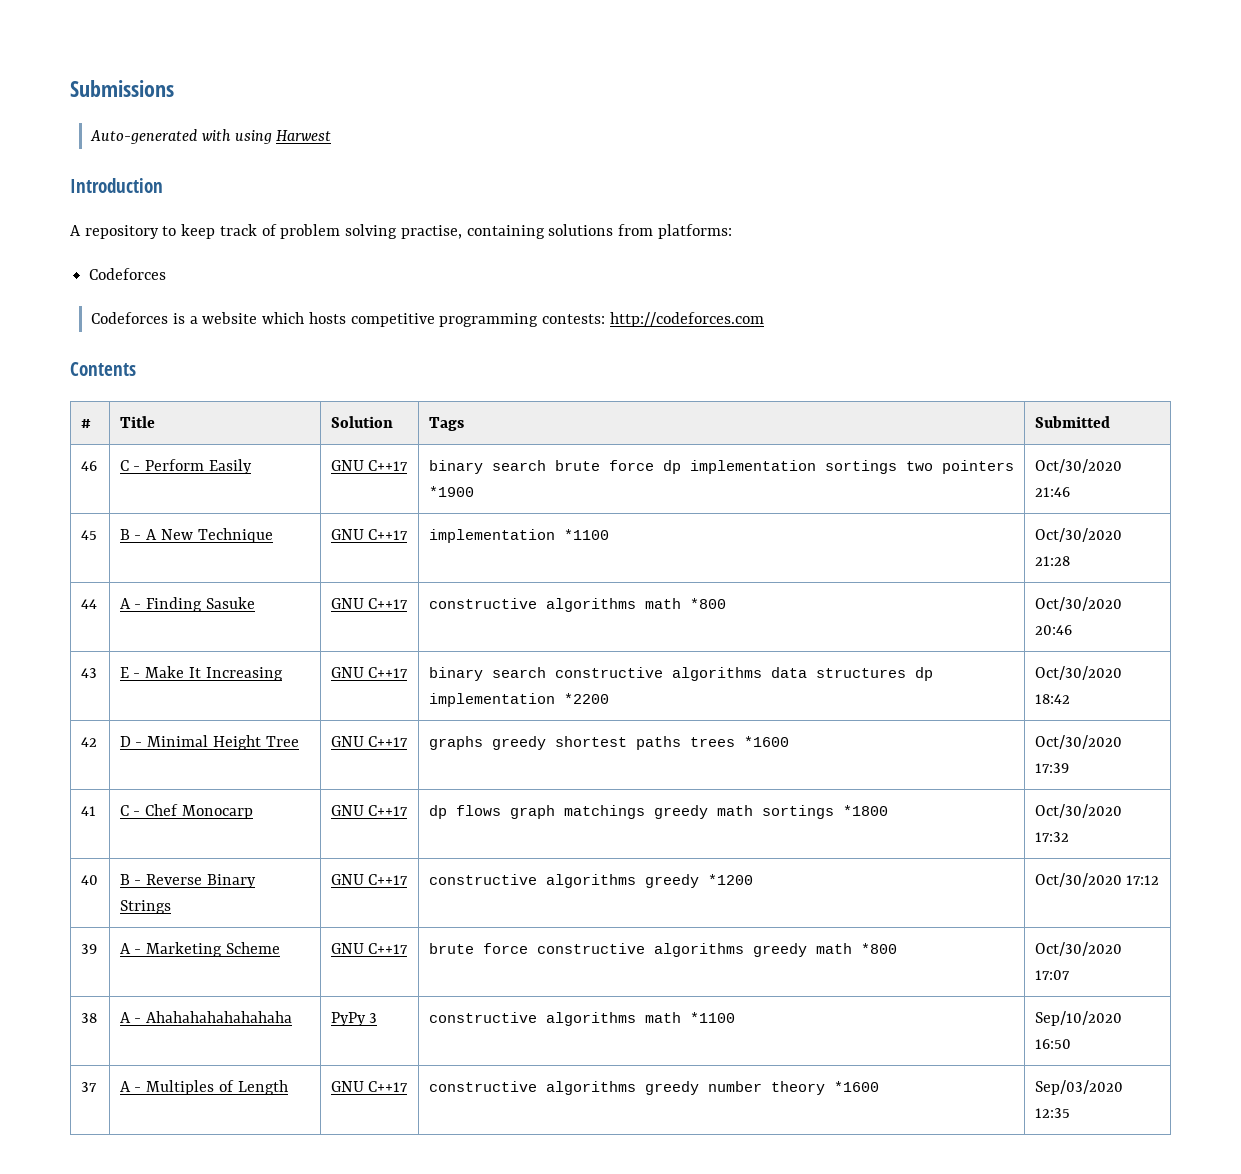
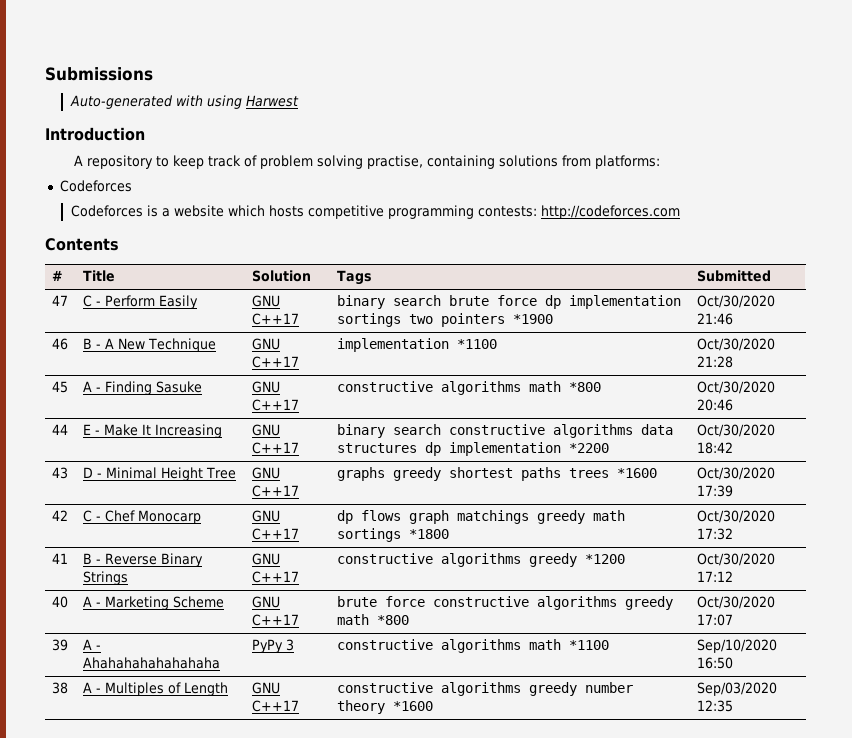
[80,461,97,471] 46 -> [52,295,69,306] 47
[80,530,97,540] 45 -> [52,338,69,350] 46
[80,599,97,609] 44 -> [52,381,69,393] 45
[80,668,97,678] 43 -> [52,424,69,435] 44
[80,737,97,747] 42 -> [52,467,69,479] 43
[80,806,96,816] 41 -> [52,510,69,521] 42
[80,875,98,885] 40 -> [52,553,69,564] 41
[80,944,97,954] 39 -> [52,596,69,608] 40
[80,1013,97,1023] 38 -> [52,639,69,651] 39
[80,1082,97,1092] 37 -> [52,682,69,694] 38

